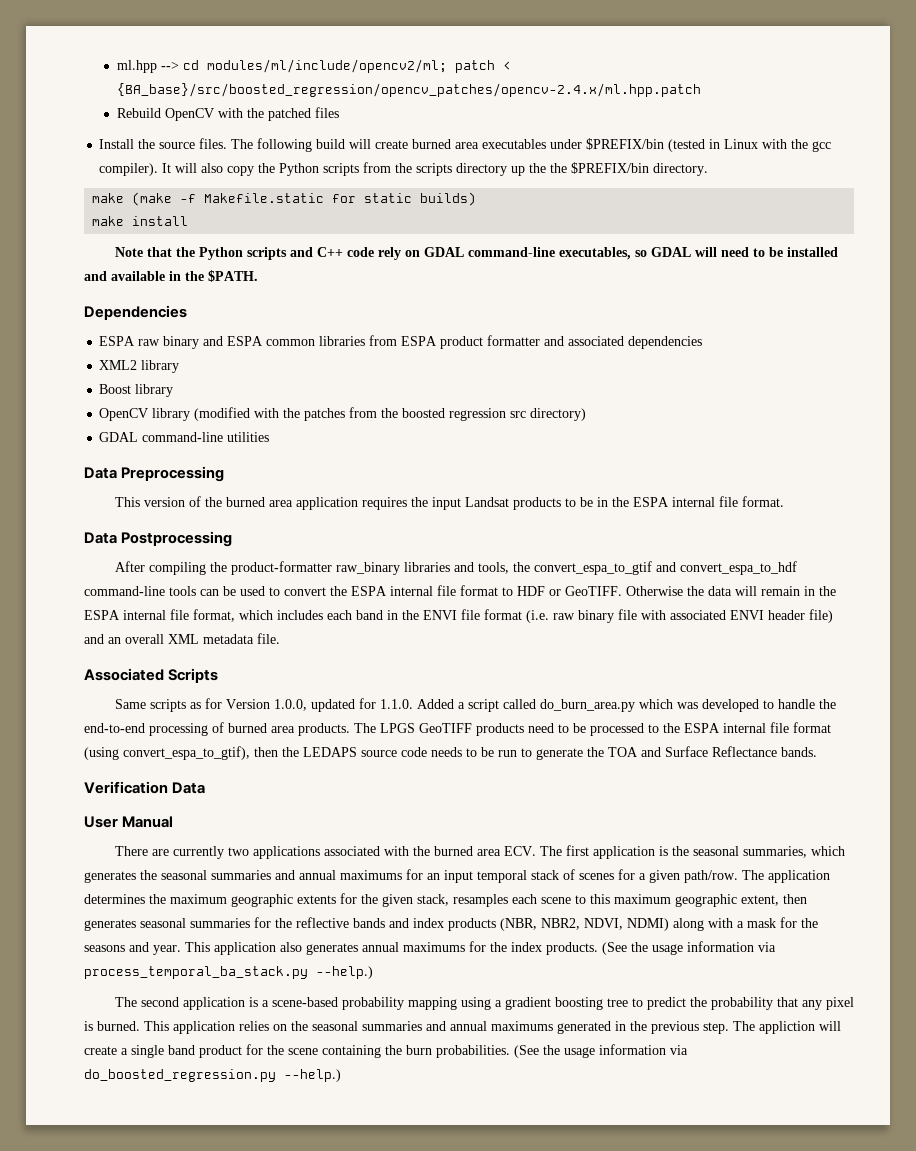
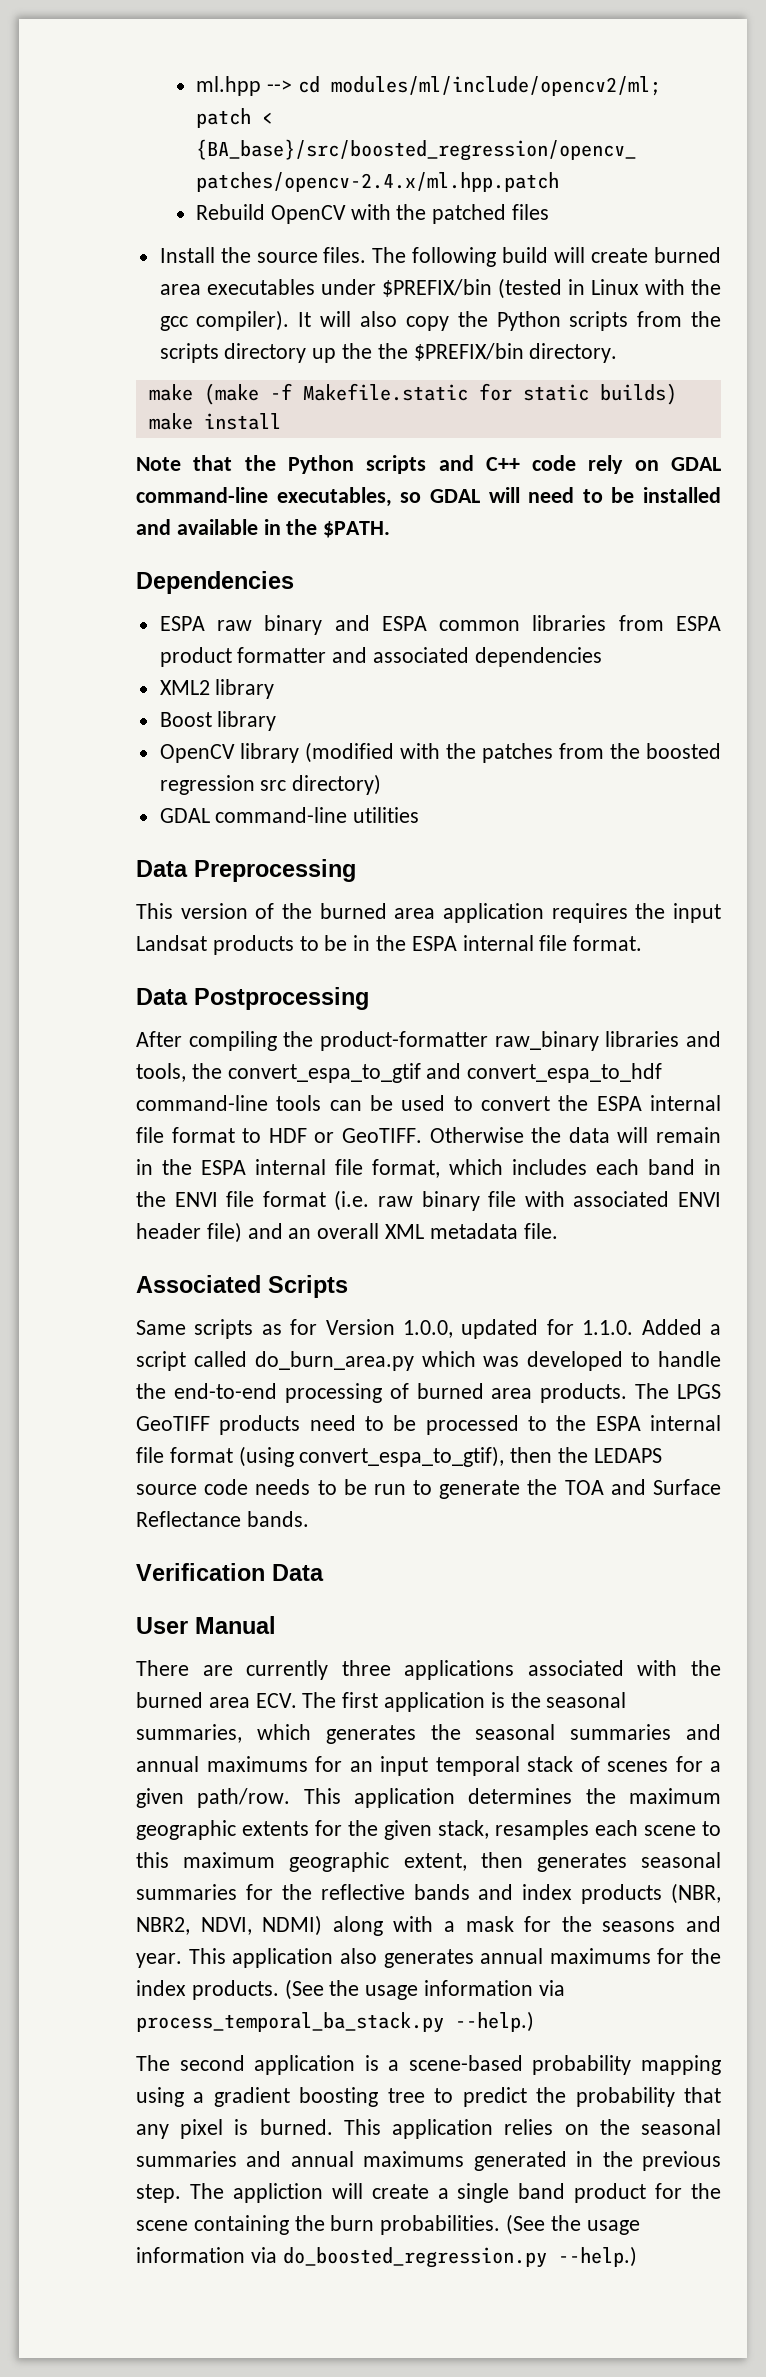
[227,847,249,856] two -> [341,1660,391,1676] three
[742,870,764,880] The -> [303,1788,341,1804] This

